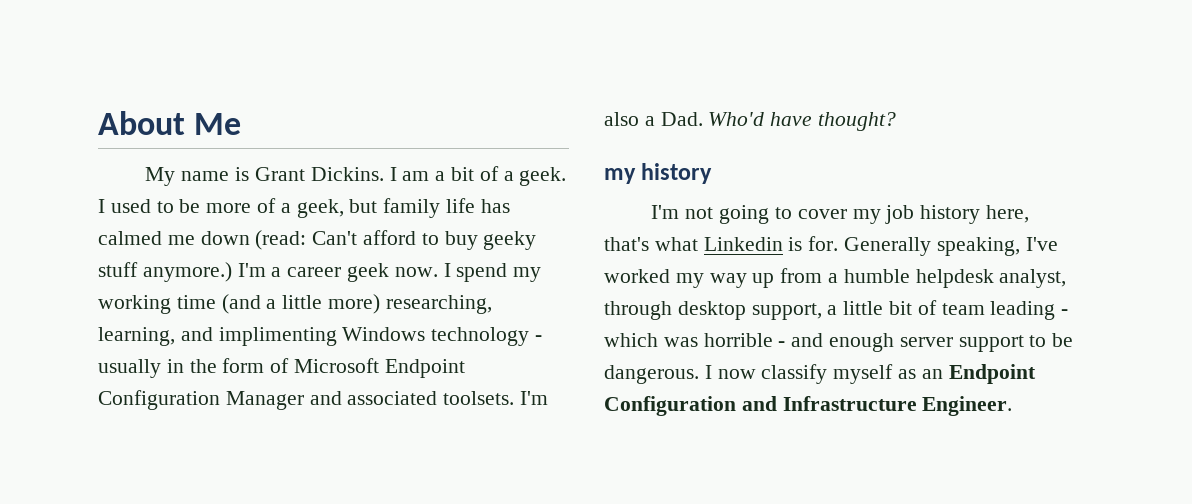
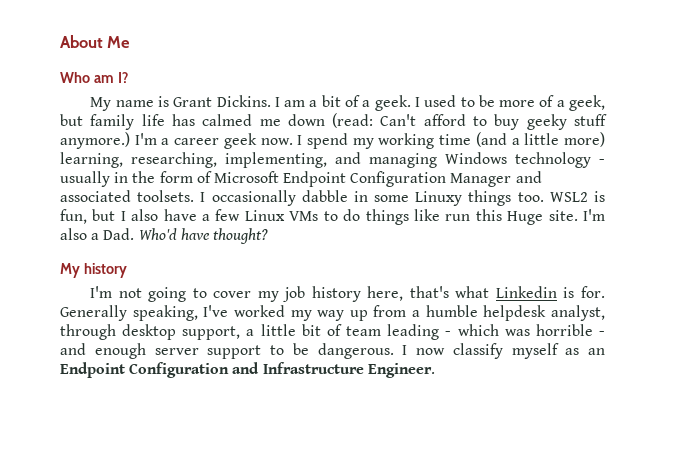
(242, 124) none -> [60,72,128,83] // Who am I?
[385,295,492,314] [98,327,337,346] researching, learning, and implimenting -> [60,152,437,168] learning, researching, implementing, and managing
(515, 398) none -> [200,190,605,206] [60,209,578,225] I occasionally dabble in some Linuxy things too. WSL2 is fun, but I also have a few Linux VMs to do things like run this Huge site.
[604,168,636,184] my -> [60,263,80,278] My

